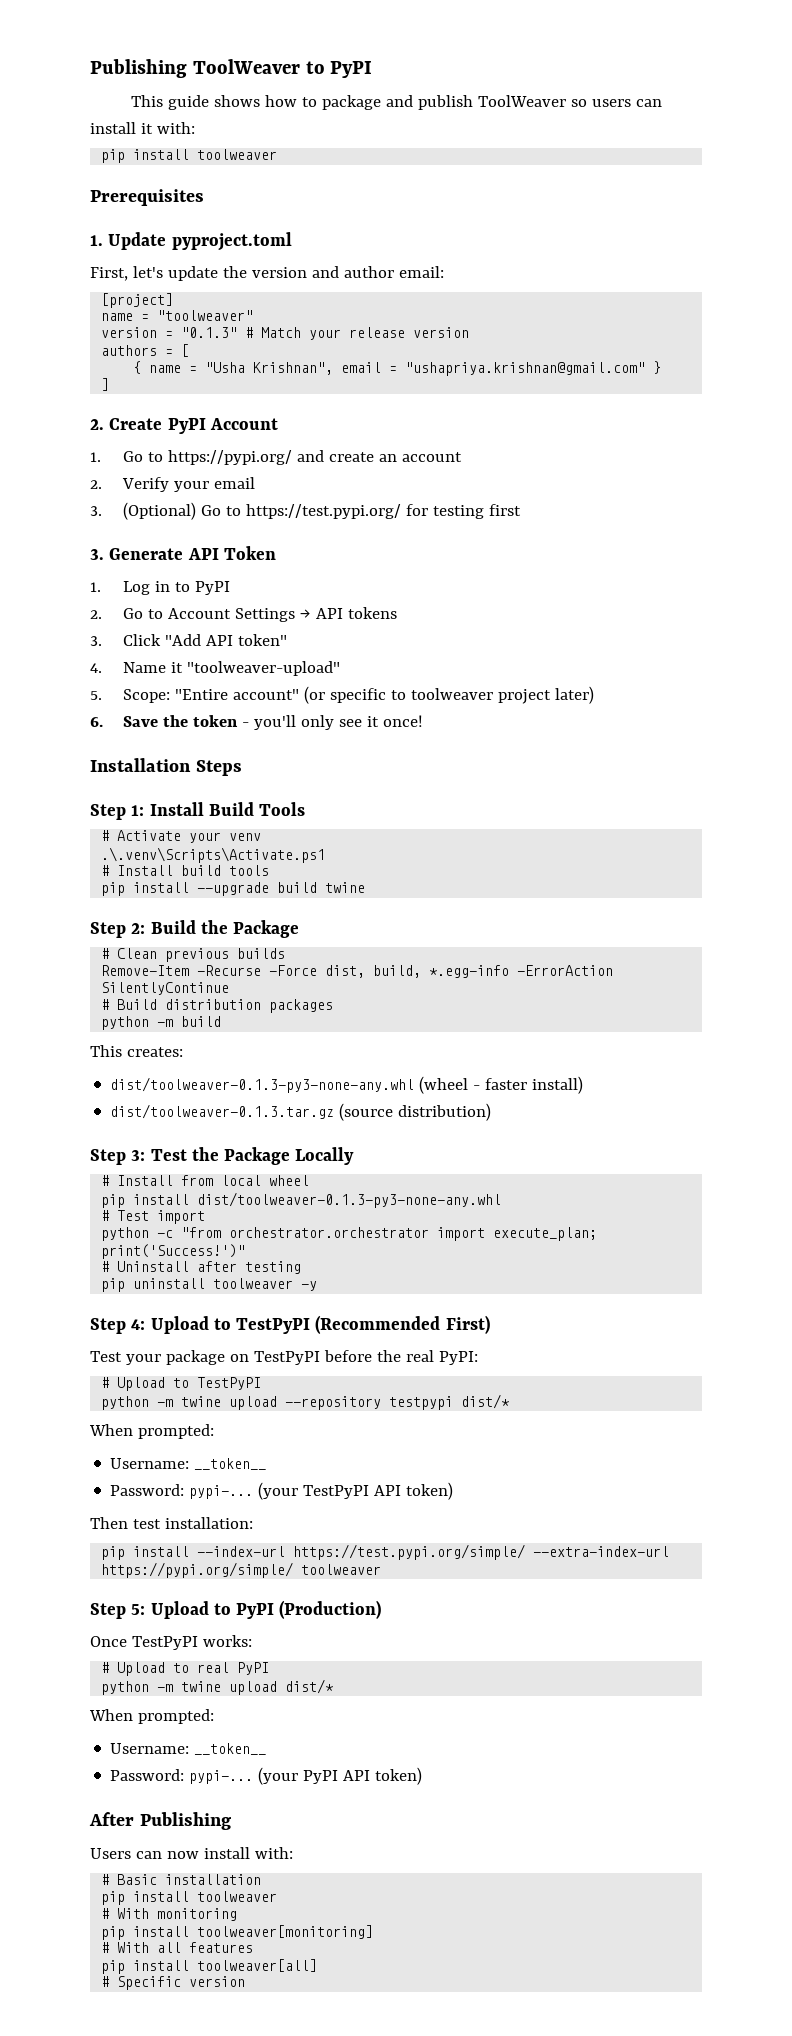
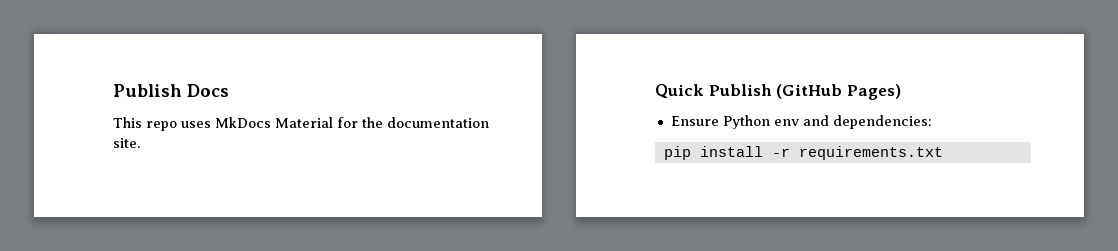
[90,59,373,78] [130,95,662,110] [90,122,195,134] [101,149,278,163] [90,189,204,206] [90,232,292,251] [90,266,444,281] [101,293,174,308] [101,310,254,321] [101,327,470,340] [101,344,190,357] [133,361,662,376] [101,378,110,391] [90,418,278,434] [90,450,463,465] [90,477,256,492] [90,502,522,520] [90,546,276,560] [90,581,231,595] [90,607,398,622] [90,634,288,646] [90,661,341,676] [90,686,595,704] [90,715,424,730] [90,758,242,776] [90,802,306,820] [101,830,262,843] [101,847,326,863] [101,865,270,876] [101,882,366,896] [90,920,300,938] [101,948,286,962] [101,965,614,978] [101,982,230,995] [101,999,334,1013] [101,1016,222,1030] [90,1045,183,1057] [110,1076,584,1094] [110,1103,492,1121] [90,1147,355,1165] [101,1175,310,1186] [101,1192,502,1208] [101,1210,206,1224] [101,1227,598,1241] [101,1244,246,1259] [101,1261,302,1274] [101,1278,318,1292] [90,1315,490,1334] [90,1350,478,1365] [101,1377,262,1391] [101,1394,511,1410] [89,1424,214,1439] [110,1458,267,1470] [110,1482,454,1500] [90,1517,253,1529] [101,1544,670,1560] [101,1562,382,1578] [90,1600,382,1619] [90,1635,252,1650] [101,1662,270,1676] [101,1679,335,1695] [89,1709,214,1724] [110,1743,267,1755] [110,1767,423,1785] [89,1812,231,1830] [90,1847,293,1859] [101,1874,262,1885] [101,1891,278,1905] [101,1908,238,1921] [101,1925,374,1940] [101,1942,254,1953] [101,1959,318,1974] [101,1976,246,1990] Publishing ToolWeaver to PyPI // This guide shows how to package and publish ToolWeaver so users can install it with: // pip install toolweaver // Prerequisites // 1. Update pyproject.toml // First, let's update the version and author email: // [project] // name = "toolweaver" // version = "0.1.3" # Match your release version // authors = [ // { name = "Usha Krishnan", email = "ushapriya.krishnan@gmail.com" } // ] // 2. Create PyPI Account // 1. Go to https://pypi.org/ and create an account // 2. Verify your email // 3. (Optional) Go to https://test.pypi.org/ for testing first // 3. Generate API Token // 1. Log in to PyPI // 2. Go to Account Settings → API tokens // 3. Click "Add API token" // 4. Name it "toolweaver-upload" // 5. Scope: "Entire account" (or specific to toolweaver project later) // 6. Save the token - you'll only see it once! // Installation Steps // Step 1: Install Build Tools // # Activate your venv // .\.venv\Scripts\Activate.ps1 // # Install build tools // pip install --upgrade build twine // Step 2: Build the Package // # Clean previous builds // Remove-Item -Recurse -Force dist, build, *.egg-info -ErrorAction SilentlyContinue // # Build distribution packages // python -m build // This creates: // dist/toolweaver-0.1.3-py3-none-any.whl (wheel - faster install) // dist/toolweaver-0.1.3.tar.gz (source distribution) // Step 3: Test the Package Locally // # Install from local wheel // pip install dist/toolweaver-0.1.3-py3-none-any.whl // # Test import // python -c "from orchestrator.orchestrator import execute_plan; print('Success!')" // # Uninstall after testing // pip uninstall toolweaver -y // Step 4: Upload to TestPyPI (Recommended First) // Test your package on TestPyPI before the real PyPI: // # Upload to TestPyPI // python -m twine upload --repository testpypi dist/* // When prompted: // Username: __token__ // Password: pypi-... (your TestPyPI API token) // Then test installation: // pip install --index-url https://test.pypi.org/simple/ --extra-index-url https://pypi.org/simple/ toolweaver // Step 5: Upload to PyPI (Production) // Once TestPyPI works: // # Upload to real PyPI // python -m twine upload dist/* // When prompted: // Username: __token__ // Password: pypi-... (your PyPI API token) // After Publishing // Users can now install with: // # Basic installation // pip install toolweaver // # With monitoring // pip install toolweaver[monitoring] // # With all features // pip install toolweaver[all] // # Specific version -> [113,84,229,97] [113,117,489,131] [113,138,140,148] [655,84,901,100] [670,115,932,129] [663,146,943,160] Publish Docs // This repo uses MkDocs Material for the documentation site. // Quick Publish (GitHub Pages) // Ensure Python env and dependencies: // pip install -r requirements.txt

